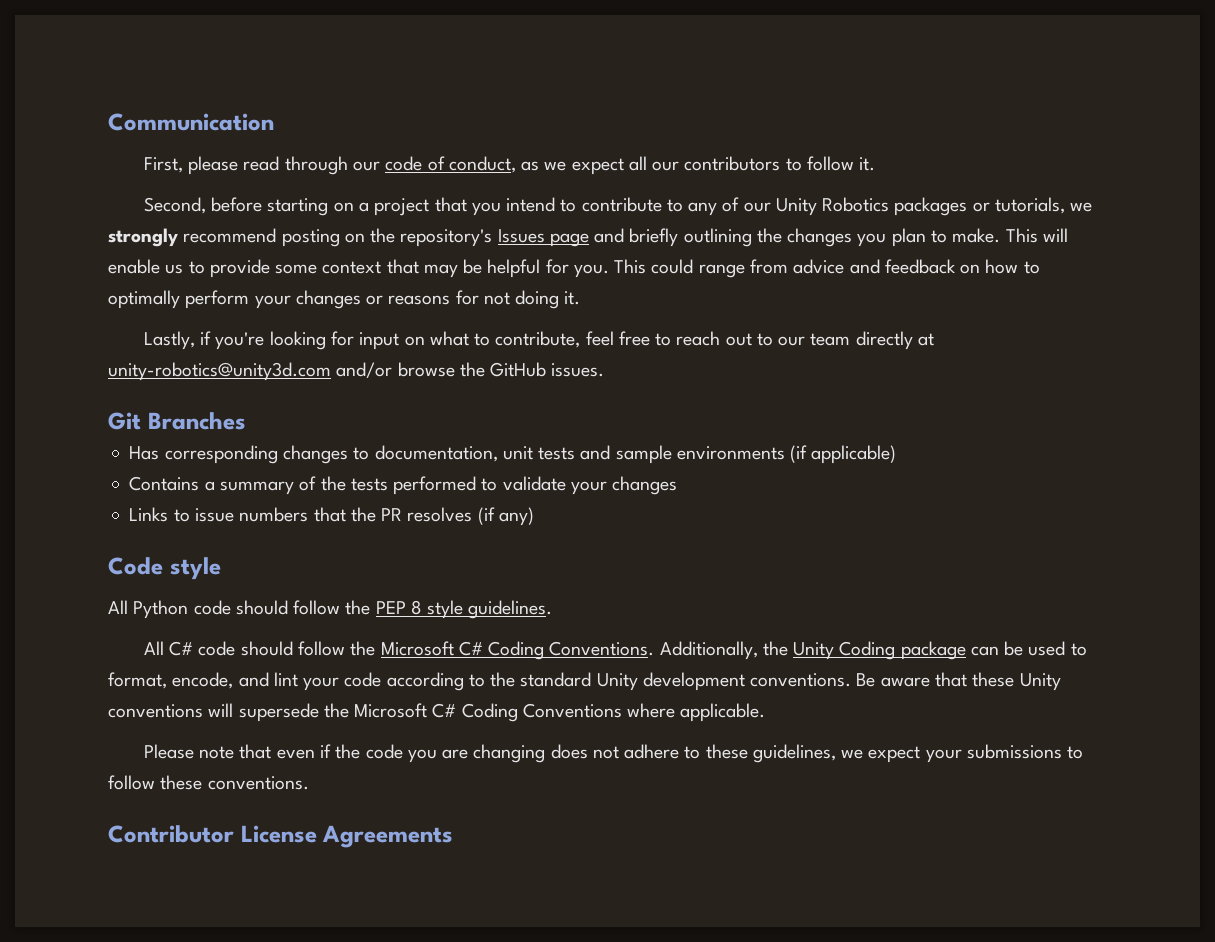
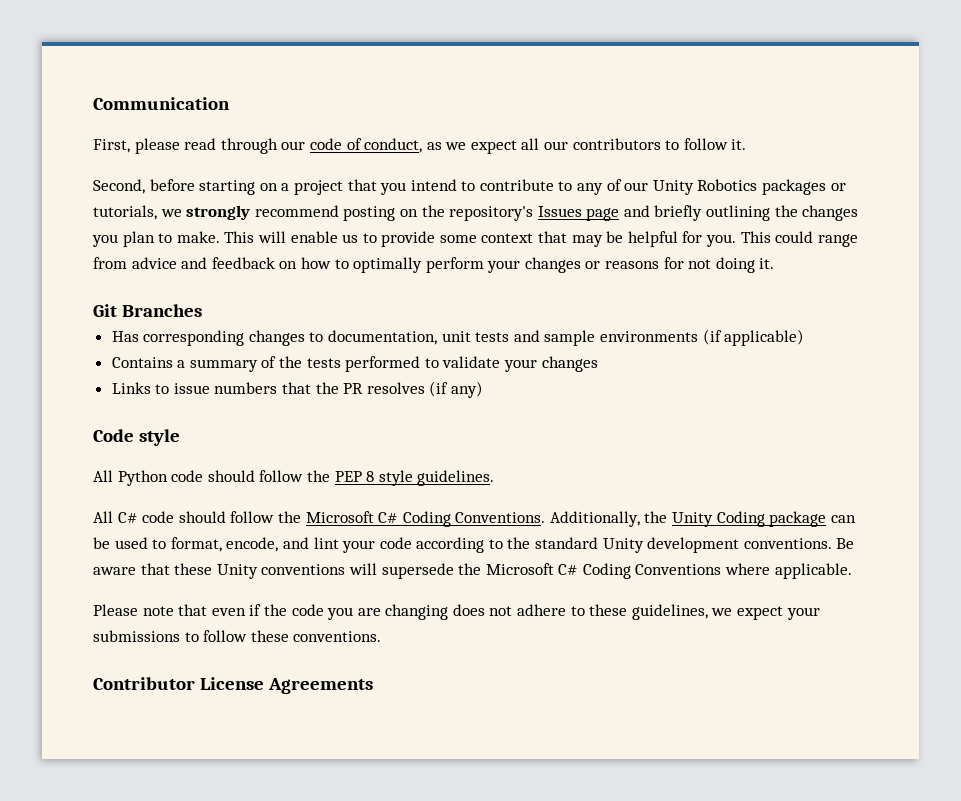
[143,331,934,350] [108,362,605,381] // Lastly, if you're looking for input on what to contribute, feel free to reach out to our team directly at unity-robotics@unity3d.com and/or browse the GitHub issues. -> (775, 263) none

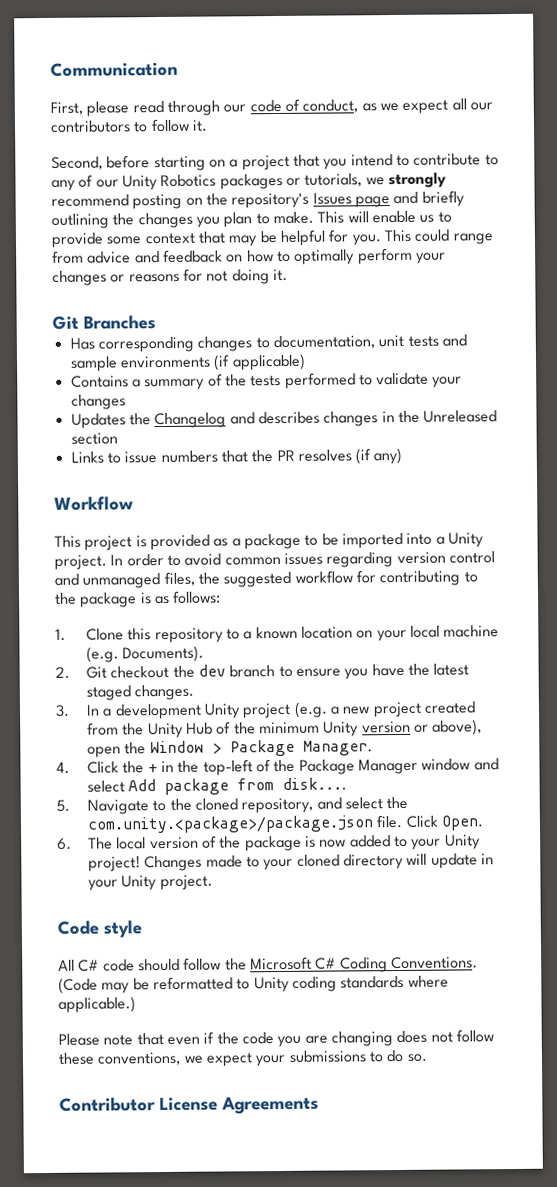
(598, 364) none -> [70,410,498,429] [70,432,118,445] // Updates the Changelog and describes changes in the Unreleased section
[93,429,180,446] [93,470,495,486] Code style // All Python code should follow the PEP 8 style guidelines. -> [54,496,134,511] [54,532,484,551] [54,551,495,570] [54,570,478,589] [54,590,222,608] [55,625,500,644] [85,645,205,663] [55,663,470,680] [85,684,195,701] [55,701,476,720] [86,719,483,739] [86,739,373,758] [56,758,499,776] [86,777,348,795] [56,796,409,815] [86,814,484,834] [57,834,481,852] [87,853,494,872] [87,874,213,891] [57,920,142,938] Workflow // This project is provided as a package to be imported into a Unity project. In order to avoid common issues regarding version control and unmanaged files, the suggested workflow for contributing to the package is as follows: // 1. Clone this repository to a known location on your local machine (e.g. Documents). // 2. Git checkout the dev branch to ensure you have the latest staged changes. // 3. In a development Unity project (e.g. a new project created from the Unity Hub of the minimum Unity version or above), open the Window > Package Manager. // 4. Click the + in the top-left of the Package Manager window and select Add package from disk.... // 5. Navigate to the cloned repository, and select the com.unity.<package>/package.json file. Click Open. // 6. The local version of the package is now added to your Unity project! Changes made to your cloned directory will update in your Unity project. // Code style
[549,511,856,527] [93,537,855,553] [93,563,852,579] Additionally, the Unity Coding package can be used to format, encode, and lint your code according to the standard Unity development conventions. Be aware that these Unity conventions will supersede the Microsoft C# Coding Conventions where applicable. -> [58,975,449,994] [58,996,136,1013] (Code may be reformatted to Unity coding standards where applicable.)
[517,604,708,620] adhere to these guidelines, -> [455,1029,494,1043] [58,1051,182,1066] follow these conventions,
[203,630,382,642] follow these conventions. -> [386,1049,428,1063] do so.

